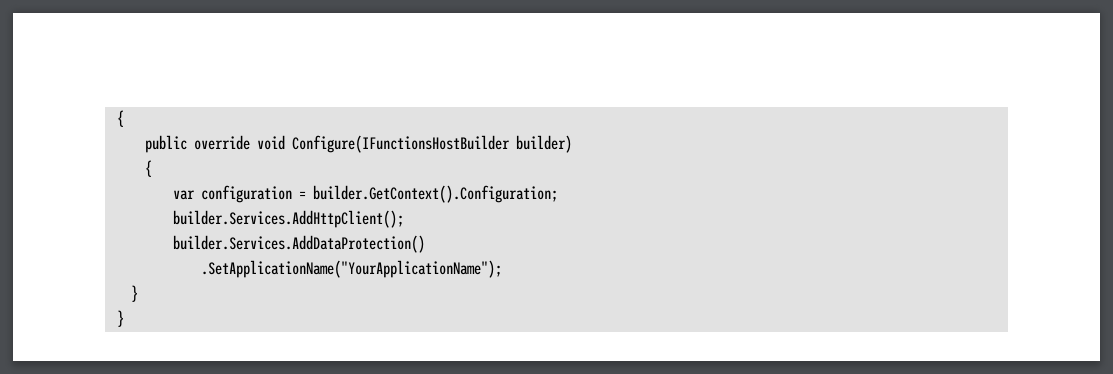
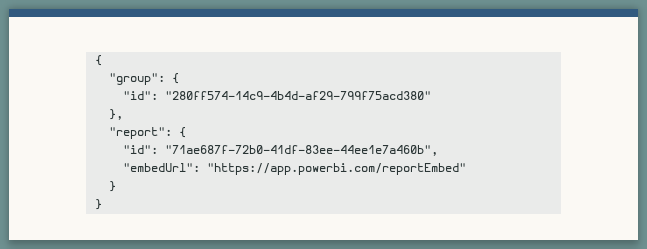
[117,110,124,127] [145,135,572,153] [145,160,152,177] [173,185,558,203] [173,210,404,228] [173,235,425,253] [201,260,502,278] { // public override void Configure(IFunctionsHostBuilder builder) // { // var configuration = builder.GetContext().Configuration; // builder.Services.AddHttpClient(); // builder.Services.AddDataProtection() // .SetApplicationName("YourApplicationName"); -> [94,55,102,66] [108,73,179,85] [122,91,431,100] [108,109,123,120] [108,127,186,139] [122,145,438,156] [122,163,466,175] { // "group": { // "id": "280ff574-14c9-4b4d-af29-799f75acd380" // }, // "report": { // "id": "71ae687f-72b0-41df-83ee-44ee1e7a460b", // "embedUrl": "https://app.powerbi.com/reportEmbed"

